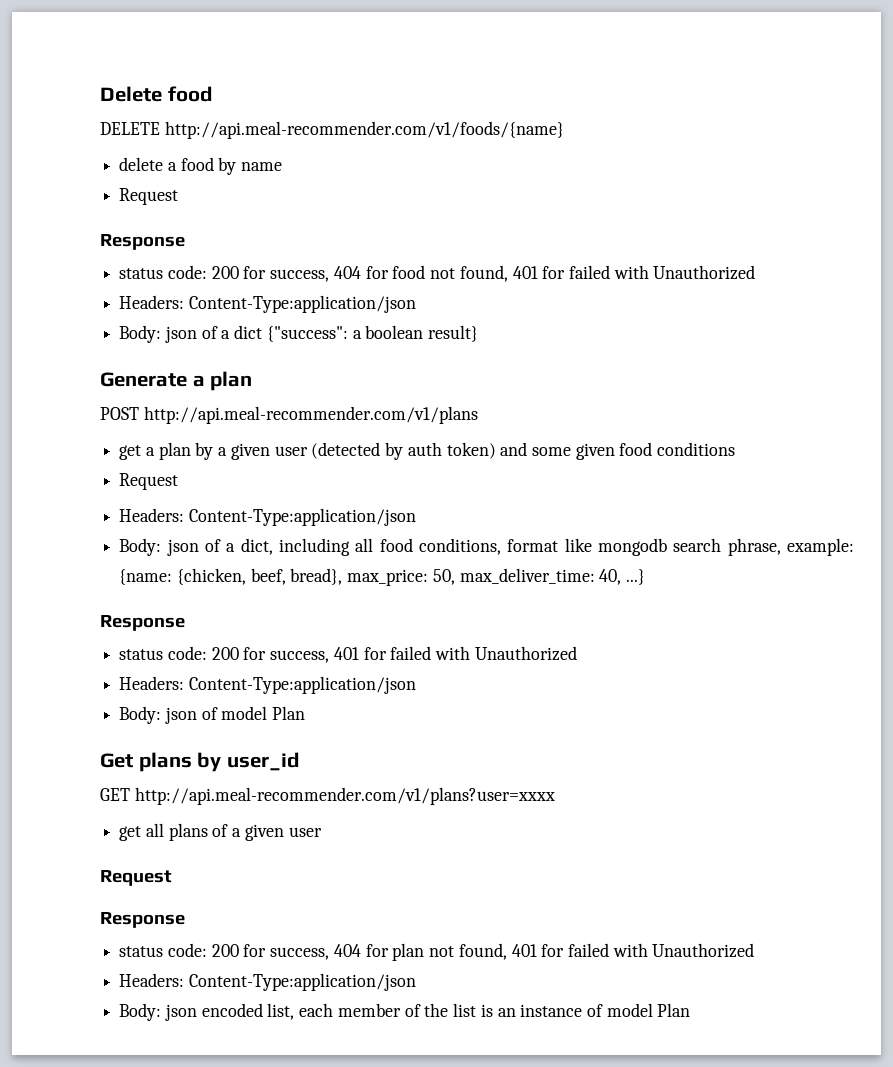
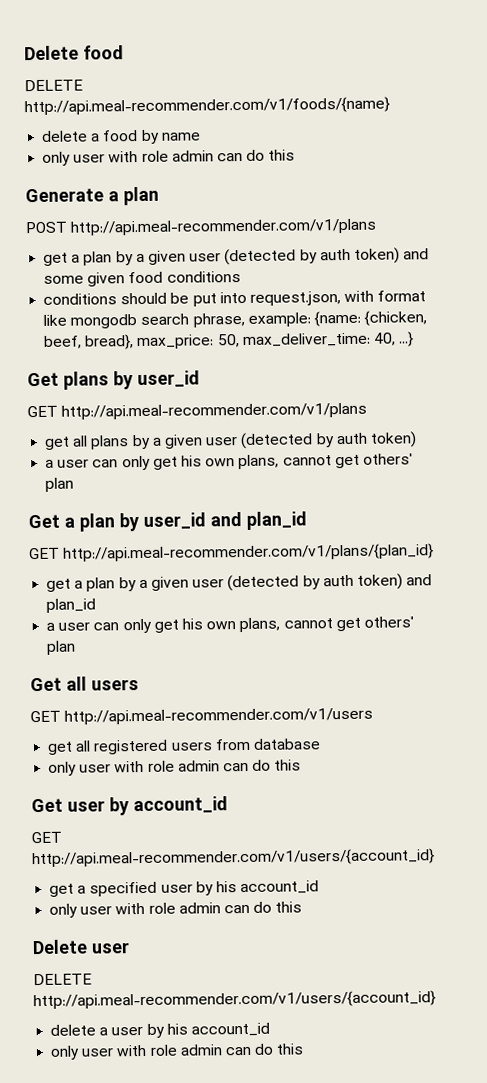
[119,188,179,205] [100,234,185,250] [119,265,756,282] [119,295,416,313] [119,325,479,343] Request // Response // status code: 200 for success, 404 for food not found, 401 for failed with Unauthorized // Headers: Content-Type:application/json // Body: json of a dict {"success": a boolean result} -> [42,149,296,166] only user with role admin can do this
[119,473,179,490] [119,508,416,526] [119,538,501,556] Request // Headers: Content-Type:application/json // Body: json of a dict, including all food conditions, -> [43,290,375,307] conditions should be put into request.json, with
[100,615,185,631] [119,646,577,663] [119,676,416,694] [119,706,306,724] // Response // status code: 200 for success, 401 for failed with Unauthorized // Headers: Content-Type:application/json // Body: json of model Plan -> (415, 339) none
[134,787,555,805] http://api.meal-recommender.com/v1/plans?user=xxxx -> [61,402,368,420] http://api.meal-recommender.com/v1/plans
[212,824,322,841] [100,870,172,886] [100,912,185,928] [119,943,755,961] [119,973,416,991] [119,1003,691,1021] of a given user // Request // Response // status code: 200 for success, 404 for plan not found, 401 for failed with Unauthorized // Headers: Content-Type:application/json // Body: json encoded list, each member of the list is an instance of model Plan -> [131,431,417,450] [45,453,413,471] [45,477,75,492] [28,511,307,532] [29,543,435,562] [46,573,433,592] [46,598,97,613] [46,616,414,634] [46,640,77,655] [30,676,139,692] [30,707,374,725] [47,738,321,755] [48,759,302,776] [31,796,228,816] [31,831,62,844] [32,848,435,868] [49,880,320,897] [49,901,303,918] [32,939,130,955] [33,973,92,986] [33,990,436,1010] [50,1022,270,1038] [50,1043,305,1060] by a given user (detected by auth token) // a user can only get his own plans, cannot get others' plan // Get a plan by user_id and plan_id // GET http://api.meal-recommender.com/v1/plans/{plan_id} // get a plan by a given user (detected by auth token) and plan_id // a user can only get his own plans, cannot get others' plan // Get all users // GET http://api.meal-recommender.com/v1/users // get all registered users from database // only user with role admin can do this // Get user by account_id // GET http://api.meal-recommender.com/v1/users/{account_id} // get a specified user by his account_id // only user with role admin can do this // Delete user // DELETE http://api.meal-recommender.com/v1/users/{account_id} // delete a user by his account_id // only user with role admin can do this

